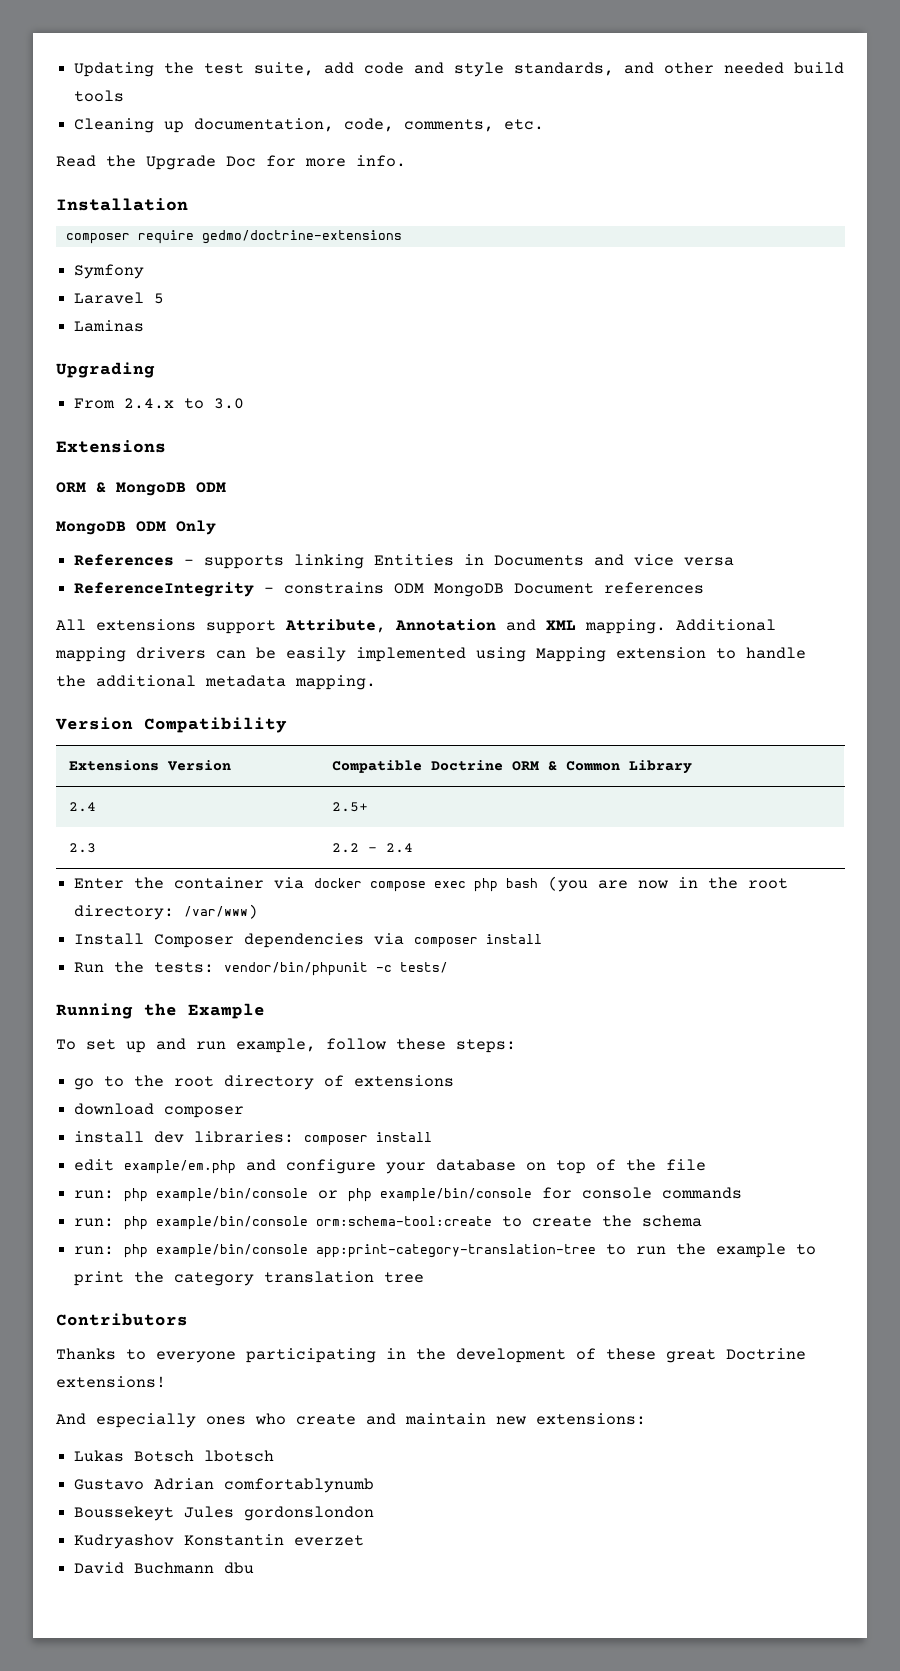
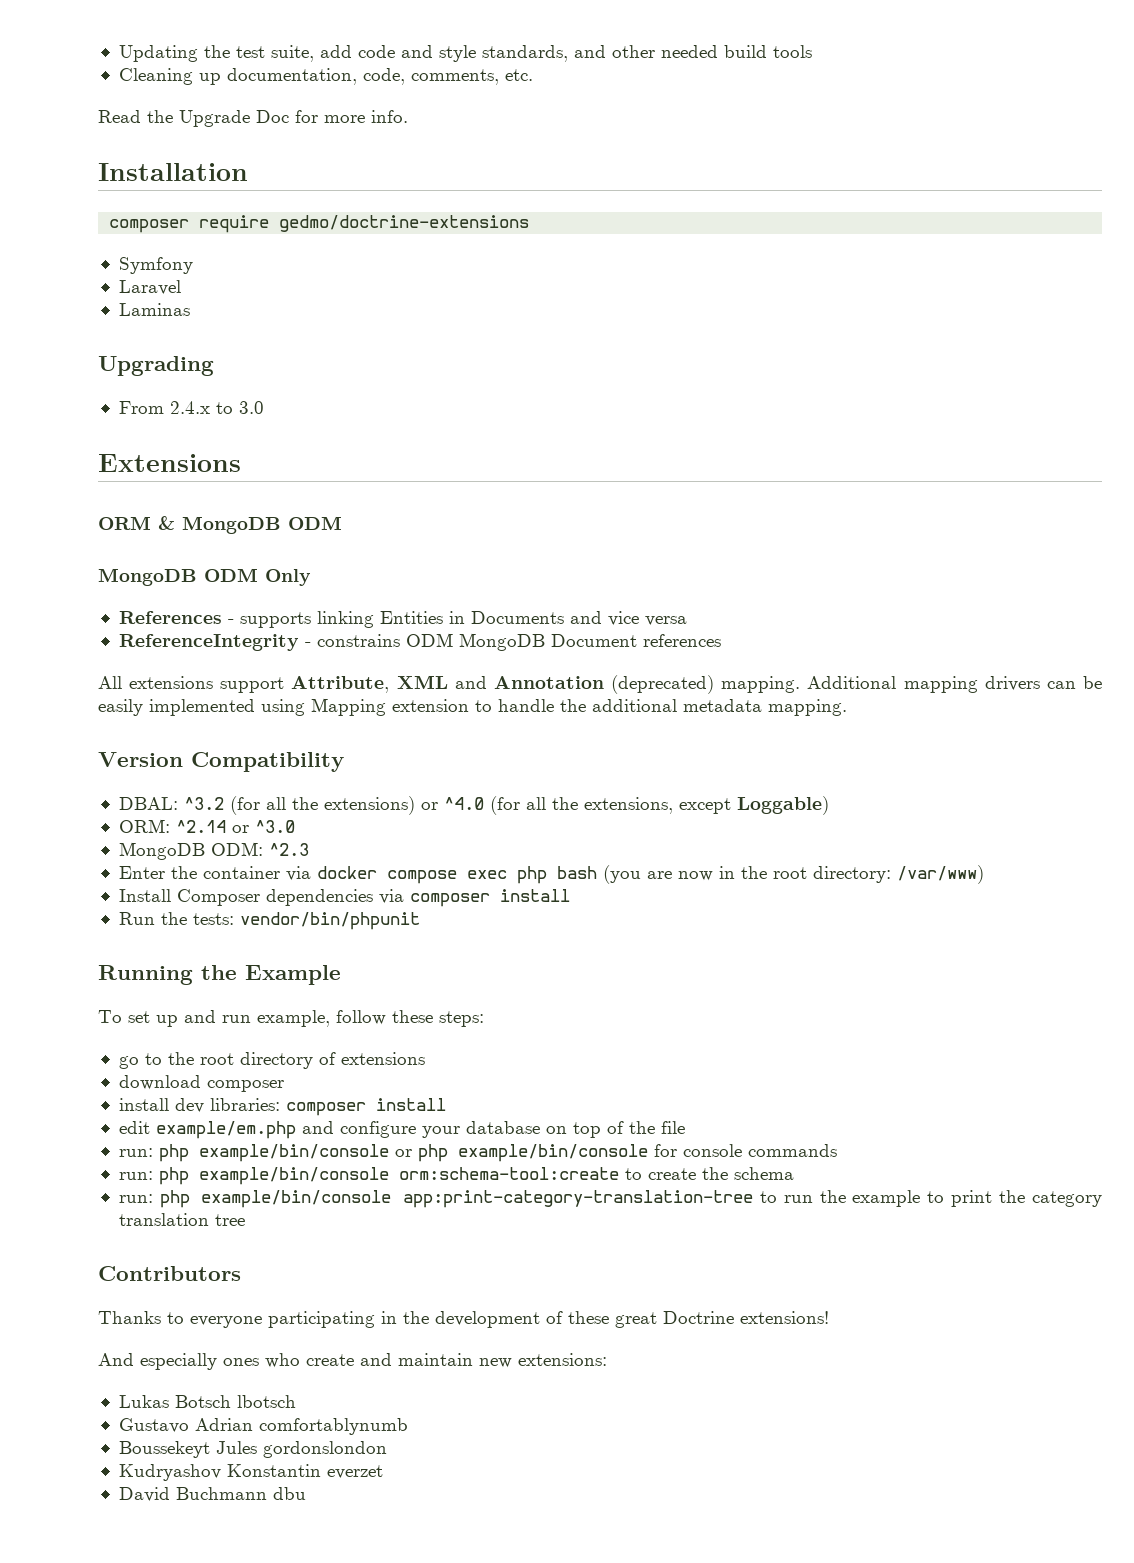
[154,293,165,304] 5 -> (181, 287) none
[395,619,576,631] Annotation and XML -> [396,675,715,694] XML and Annotation (deprecated)
[69,760,232,771] [332,760,693,774] [69,802,97,812] [332,802,369,812] [69,843,97,853] [332,843,414,853] // Extensions Version | Compatible Doctrine ORM & Common Library // 2.4 | 2.5+ // 2.3 | 2.2 - 2.4 -> [118,796,829,815] [118,819,295,833] [118,842,309,860] // DBAL: ^3.2 (for all the extensions) or ^4.0 (for all the extensions, except Loggable) // ORM: ^2.14 or ^3.0 // MongoDB ODM: ^2.3
[376,962,449,973] -c tests/ -> (420, 921) none

